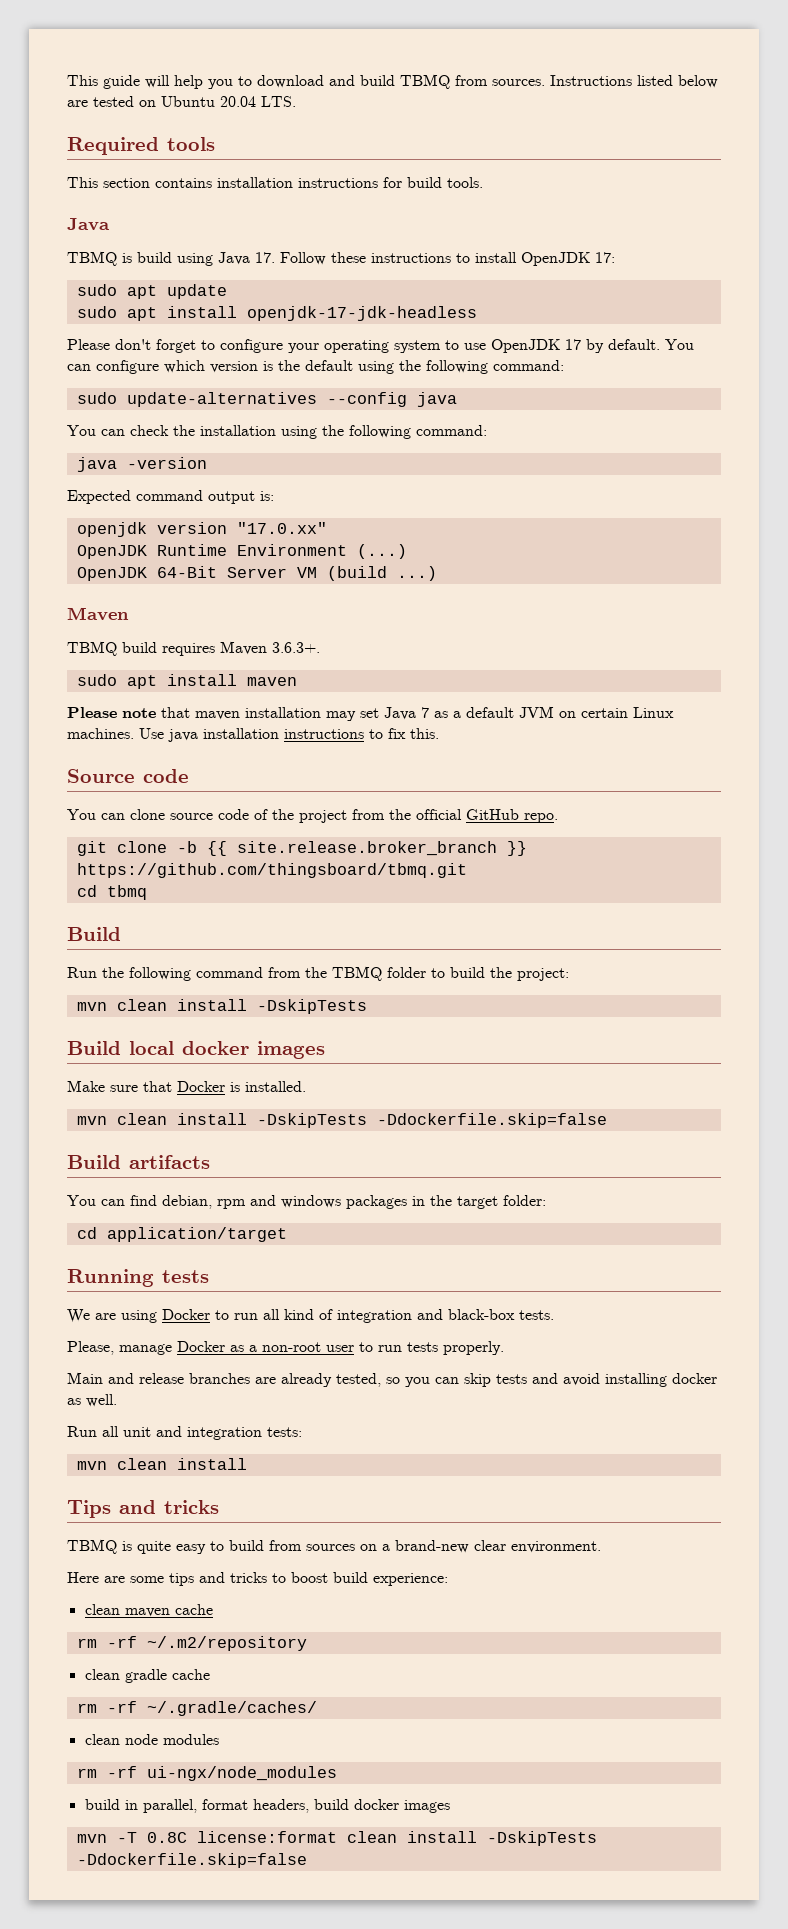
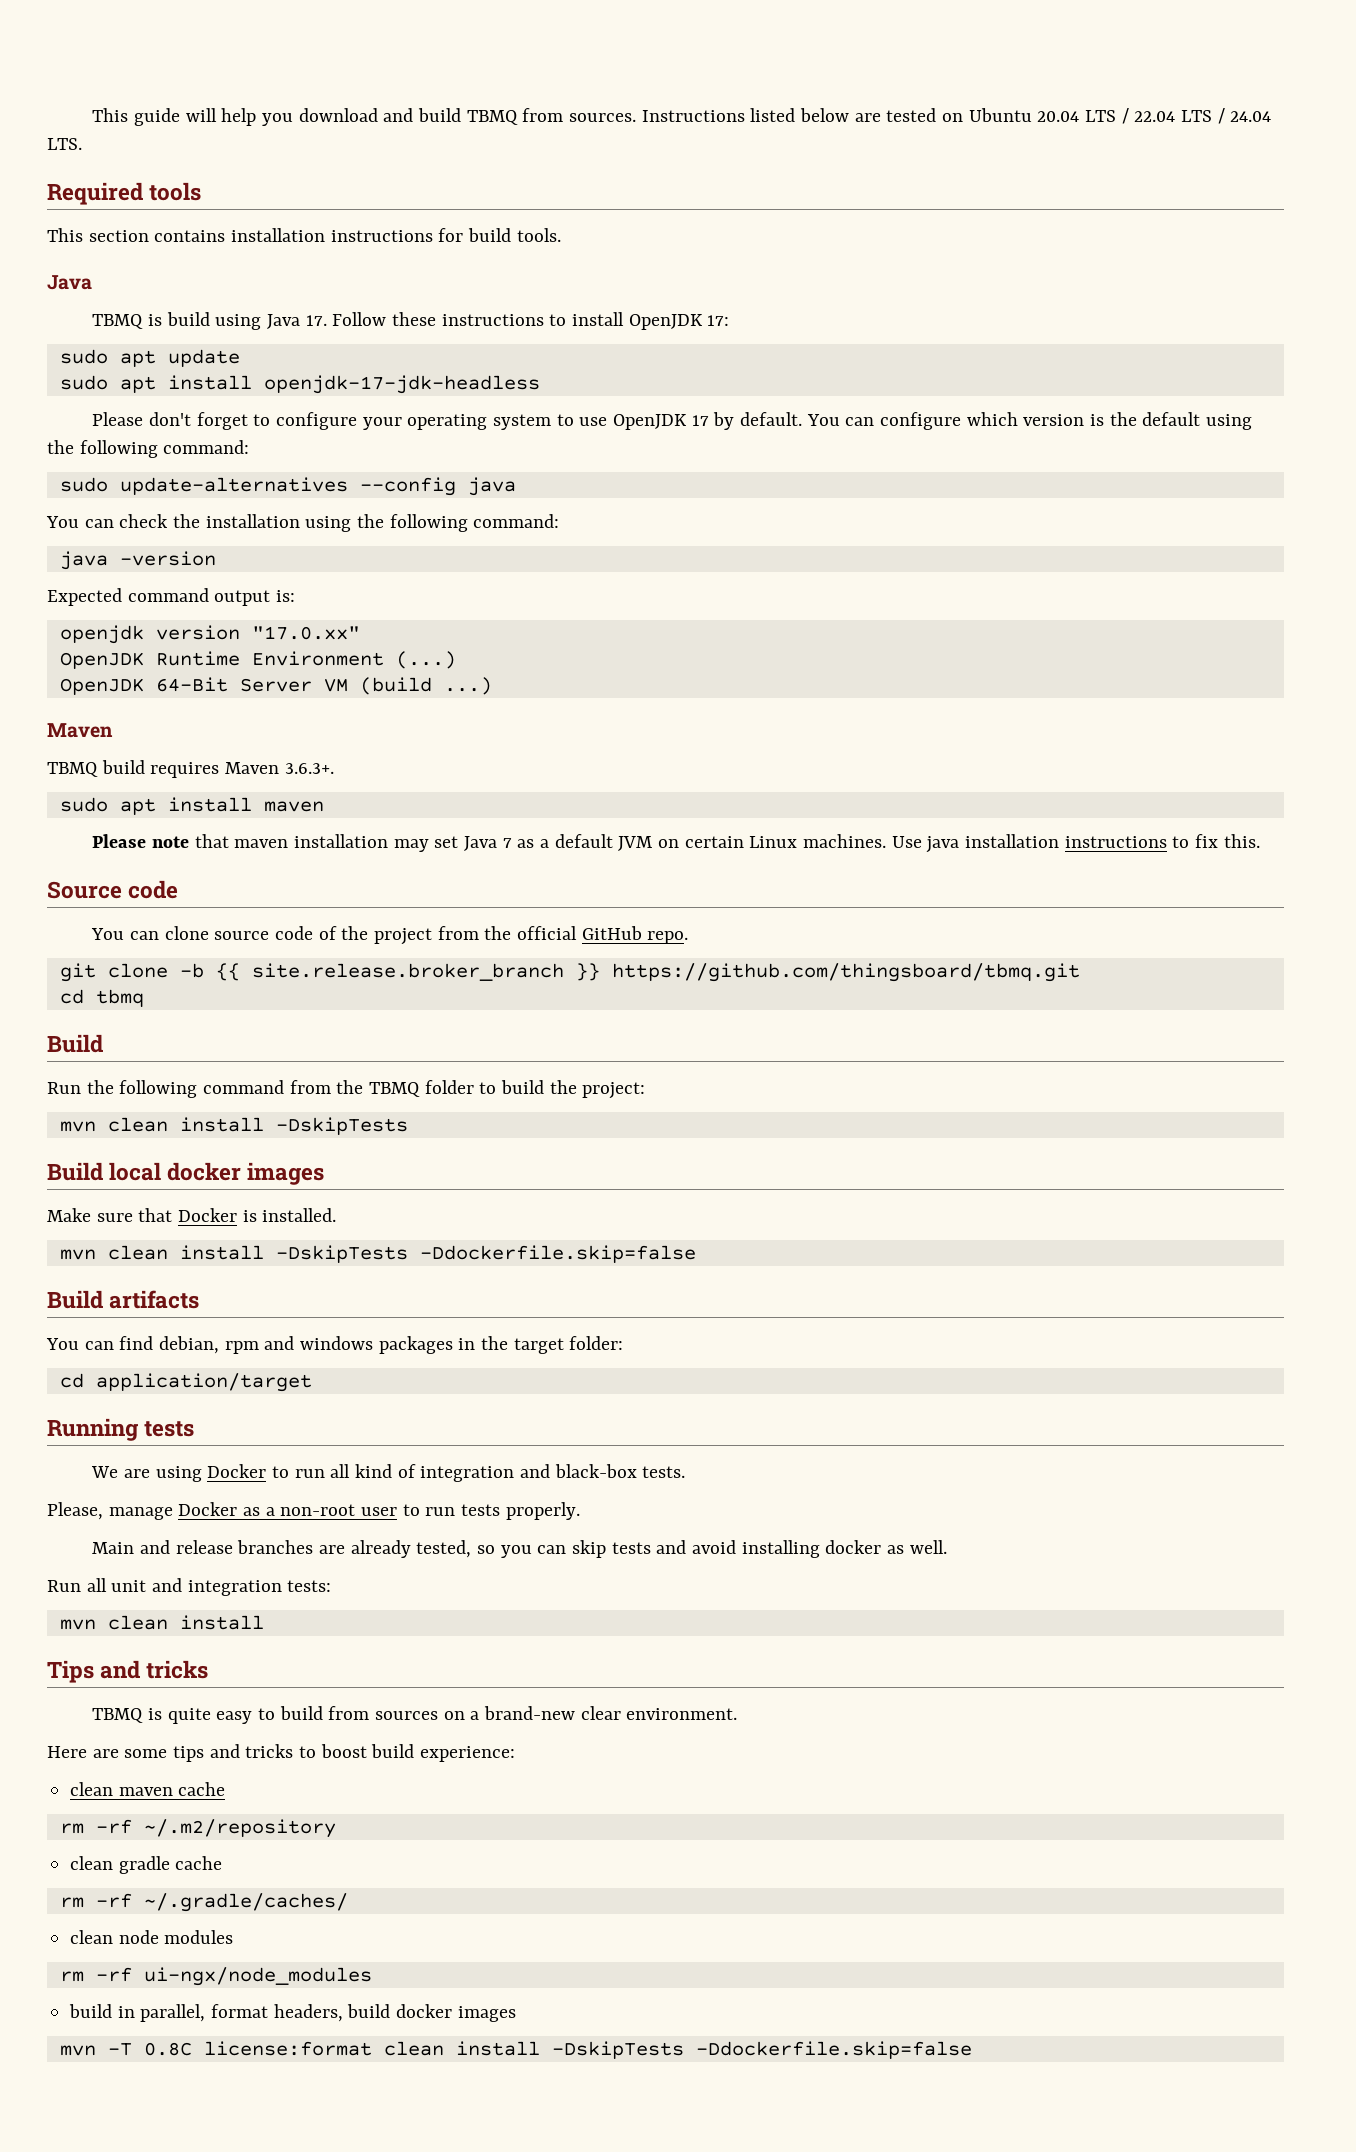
[238,76,252,86] to -> (294, 119) none
(256, 101) none -> [1085,108,1272,124] LTS / 22.04 LTS / 24.04

